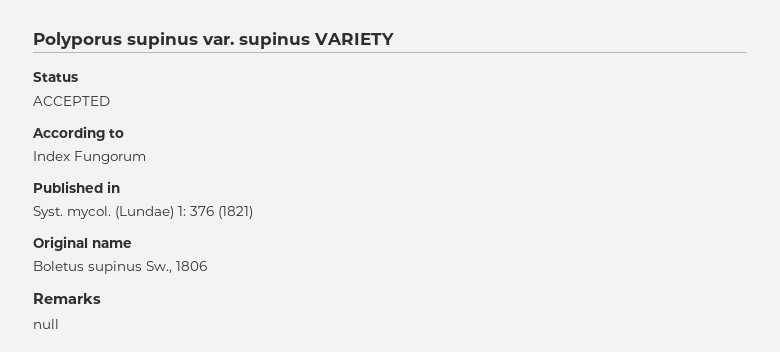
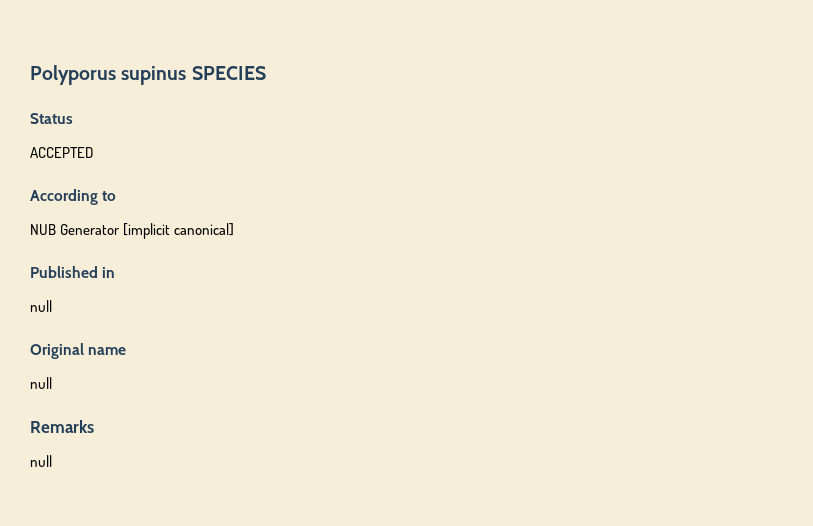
[202,32,394,49] var. supinus VARIETY -> [191,66,266,80] SPECIES
[33,151,146,164] [33,181,120,193] [33,206,253,219] [33,236,132,251] [33,261,207,274] Index Fungorum // Published in // Syst. mycol. (Lundae) 1: 376 (1821) // Original name // Boletus supinus Sw., 1806 -> [30,223,235,239] [30,266,116,278] [30,300,52,312] [30,343,127,359] [30,377,52,389] NUB Generator [implicit canonical] // Published in // null // Original name // null

